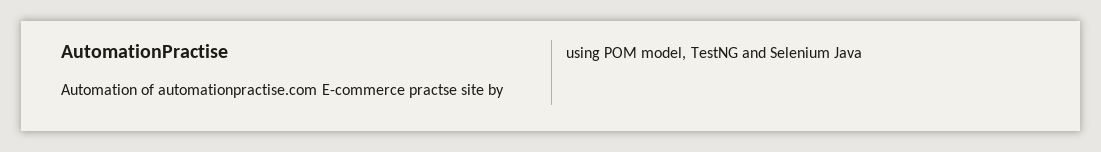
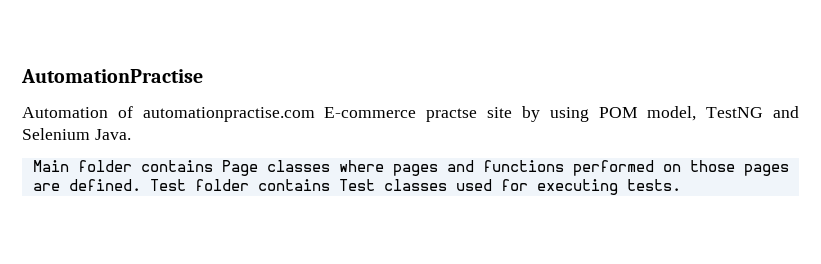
[834,47,863,58] Java -> [94,129,131,140] [32,160,789,176] [32,179,681,195] Java. // Main folder contains Page classes where pages and functions performed on those pages are defined. Test folder contains Test classes used for executing tests.

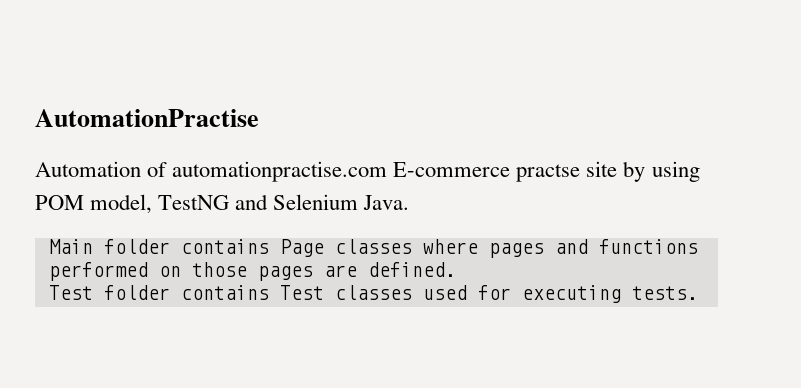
(141, 185) none -> (456, 269) //

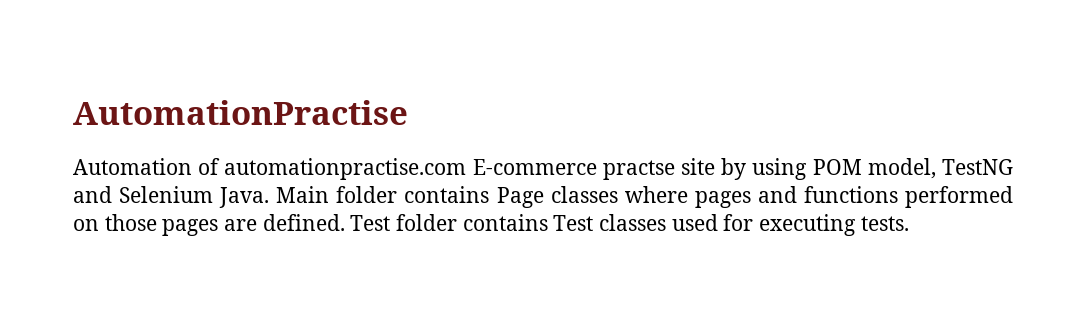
(410, 202) // -> (270, 197) none
(456, 269) // -> (345, 222) none

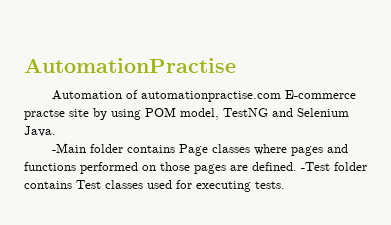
[276,186,330,203] Main -> [52,143,87,153] // -Main
[350,215,391,231] Test -> [301,162,330,171] -Test

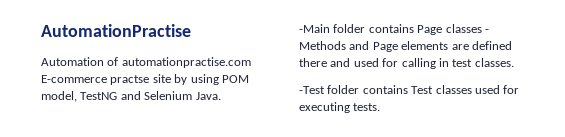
[254,144,349,156] [24,162,297,174] where pages and functions performed on those pages are defined. -> [484,29,489,33] [299,41,512,52] [299,58,514,69] - Methods and Page elements are defined there and used for calling in test classes. //

